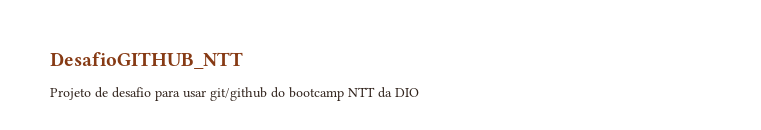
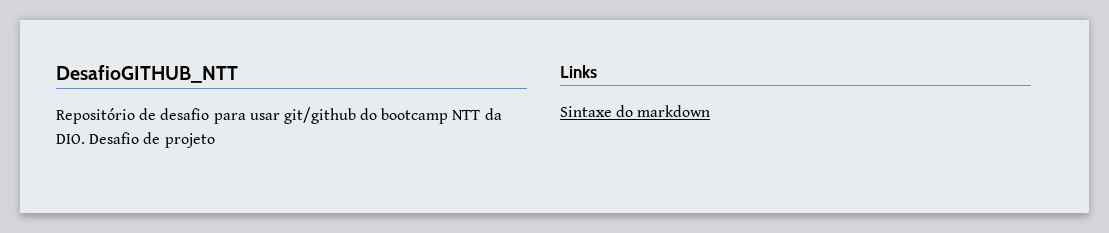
[50,88,91,100] Projeto -> [56,108,135,124] Repositório
[395,88,419,97] DIO -> [56,132,215,148] [560,65,597,78] [560,105,711,117] DIO. Desafio de projeto // Links // Sintaxe do markdown

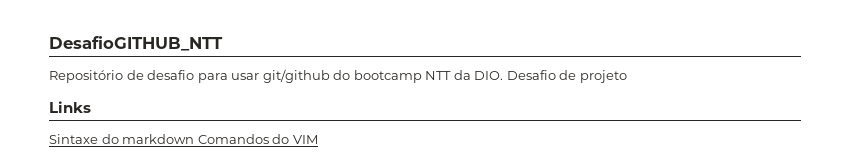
(711, 111) none -> [197,134,318,144] Comandos do VIM

